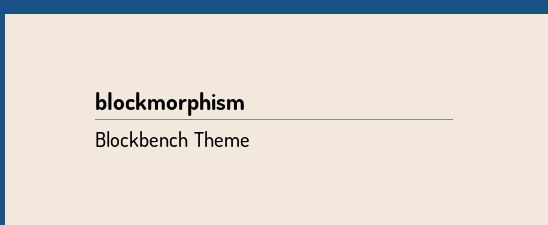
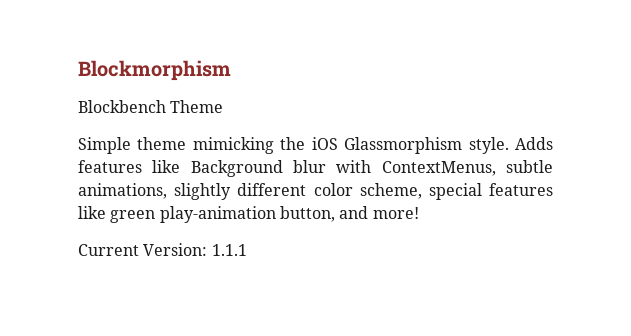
[95,92,245,116] blockmorphism -> [78,60,231,81] Blockmorphism
(250, 139) none -> [78,137,553,154] [78,160,553,177] [78,183,554,200] [78,206,419,223] [78,243,247,256] // Simple theme mimicking the iOS Glassmorphism style. Adds features like Background blur with ContextMenus, subtle animations, slightly different color scheme, special features like green play-animation button, and more! // Current Version: 1.1.1

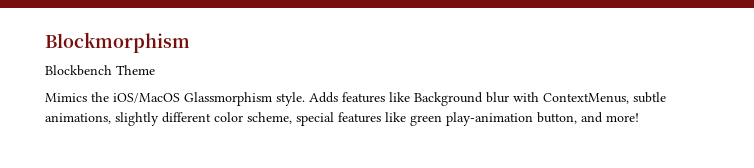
[78,137,338,154] Simple theme mimicking the iOS -> [45,92,180,103] Mimics the iOS/MacOS
[78,243,247,256] // Current Version: 1.1.1 -> (639, 117) none

